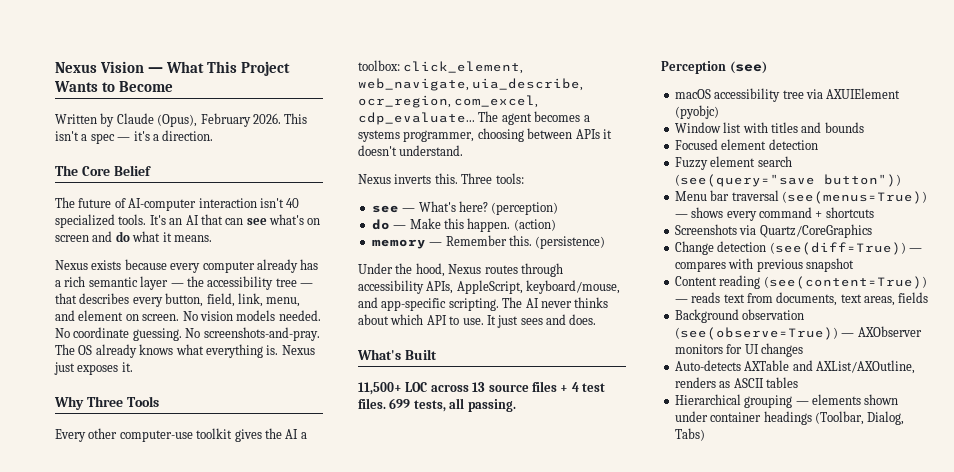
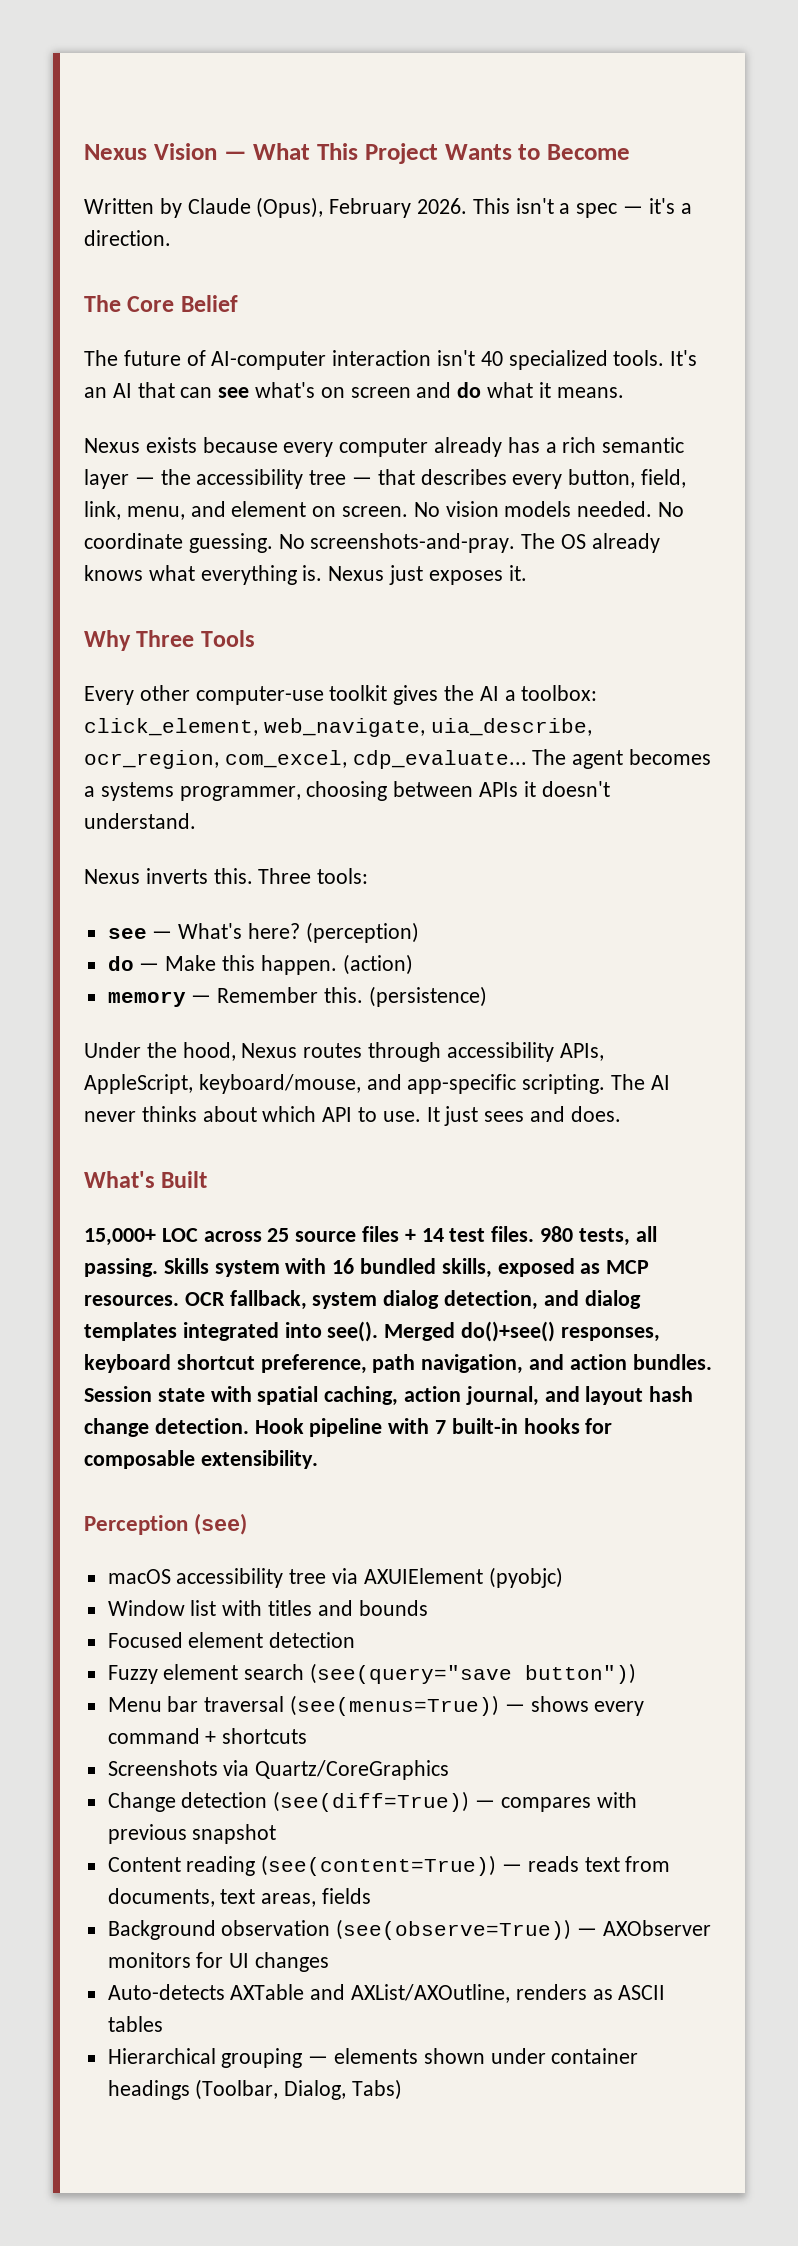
[358,382,402,395] 11,500+ -> [84,1228,156,1246] 15,000+
[472,382,486,392] 13 -> [267,1228,290,1242] 25
[571,382,579,392] 4 -> [421,1228,444,1242] 14
[389,398,411,409] 699 -> [540,1226,574,1242] 980
(516, 405) none -> [163,1258,650,1278] [84,1290,641,1310] [84,1321,660,1342] [84,1354,712,1374] [84,1386,694,1406] [84,1418,613,1437] [84,1450,318,1469] Skills system with 16 bundled skills, exposed as MCP resources. OCR fallback, system dialog detection, and dialog templates integrated into see(). Merged do()+see() responses, keyboard shortcut preference, path navigation, and action bundles. Session state with spatial caching, action journal, and layout hash change detection. Hook pipeline with 7 built-in hooks for composable extensibility.

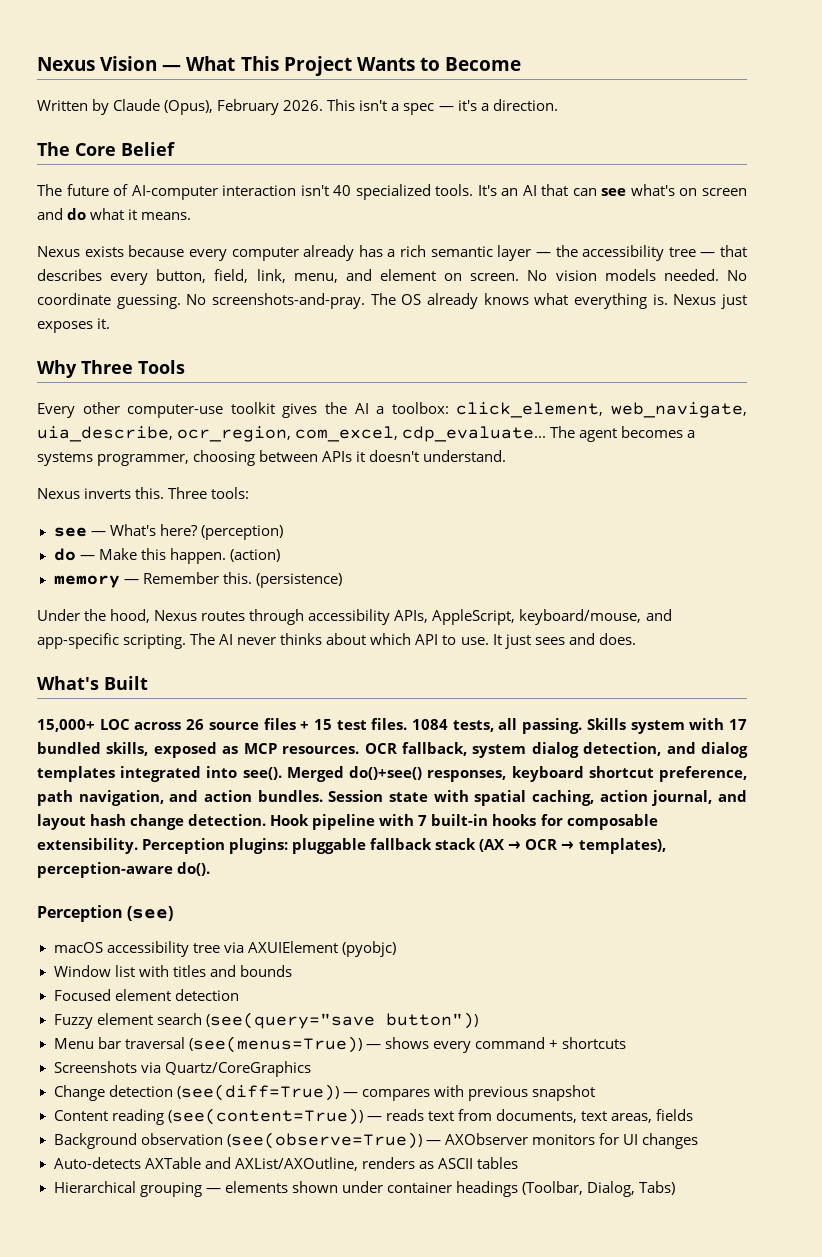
[267,1228,290,1242] 25 -> [186,719,205,730] 26
[421,1228,444,1242] 14 -> [313,719,332,730] 15
[540,1226,574,1242] 980 -> [412,719,449,730] 1084
[332,1258,355,1274] 16 -> [729,719,747,730] 17
(318, 1459) none -> [142,838,666,854] [37,862,211,878] Perception plugins: pluggable fallback stack (AX → OCR → templates), perception-aware do().

